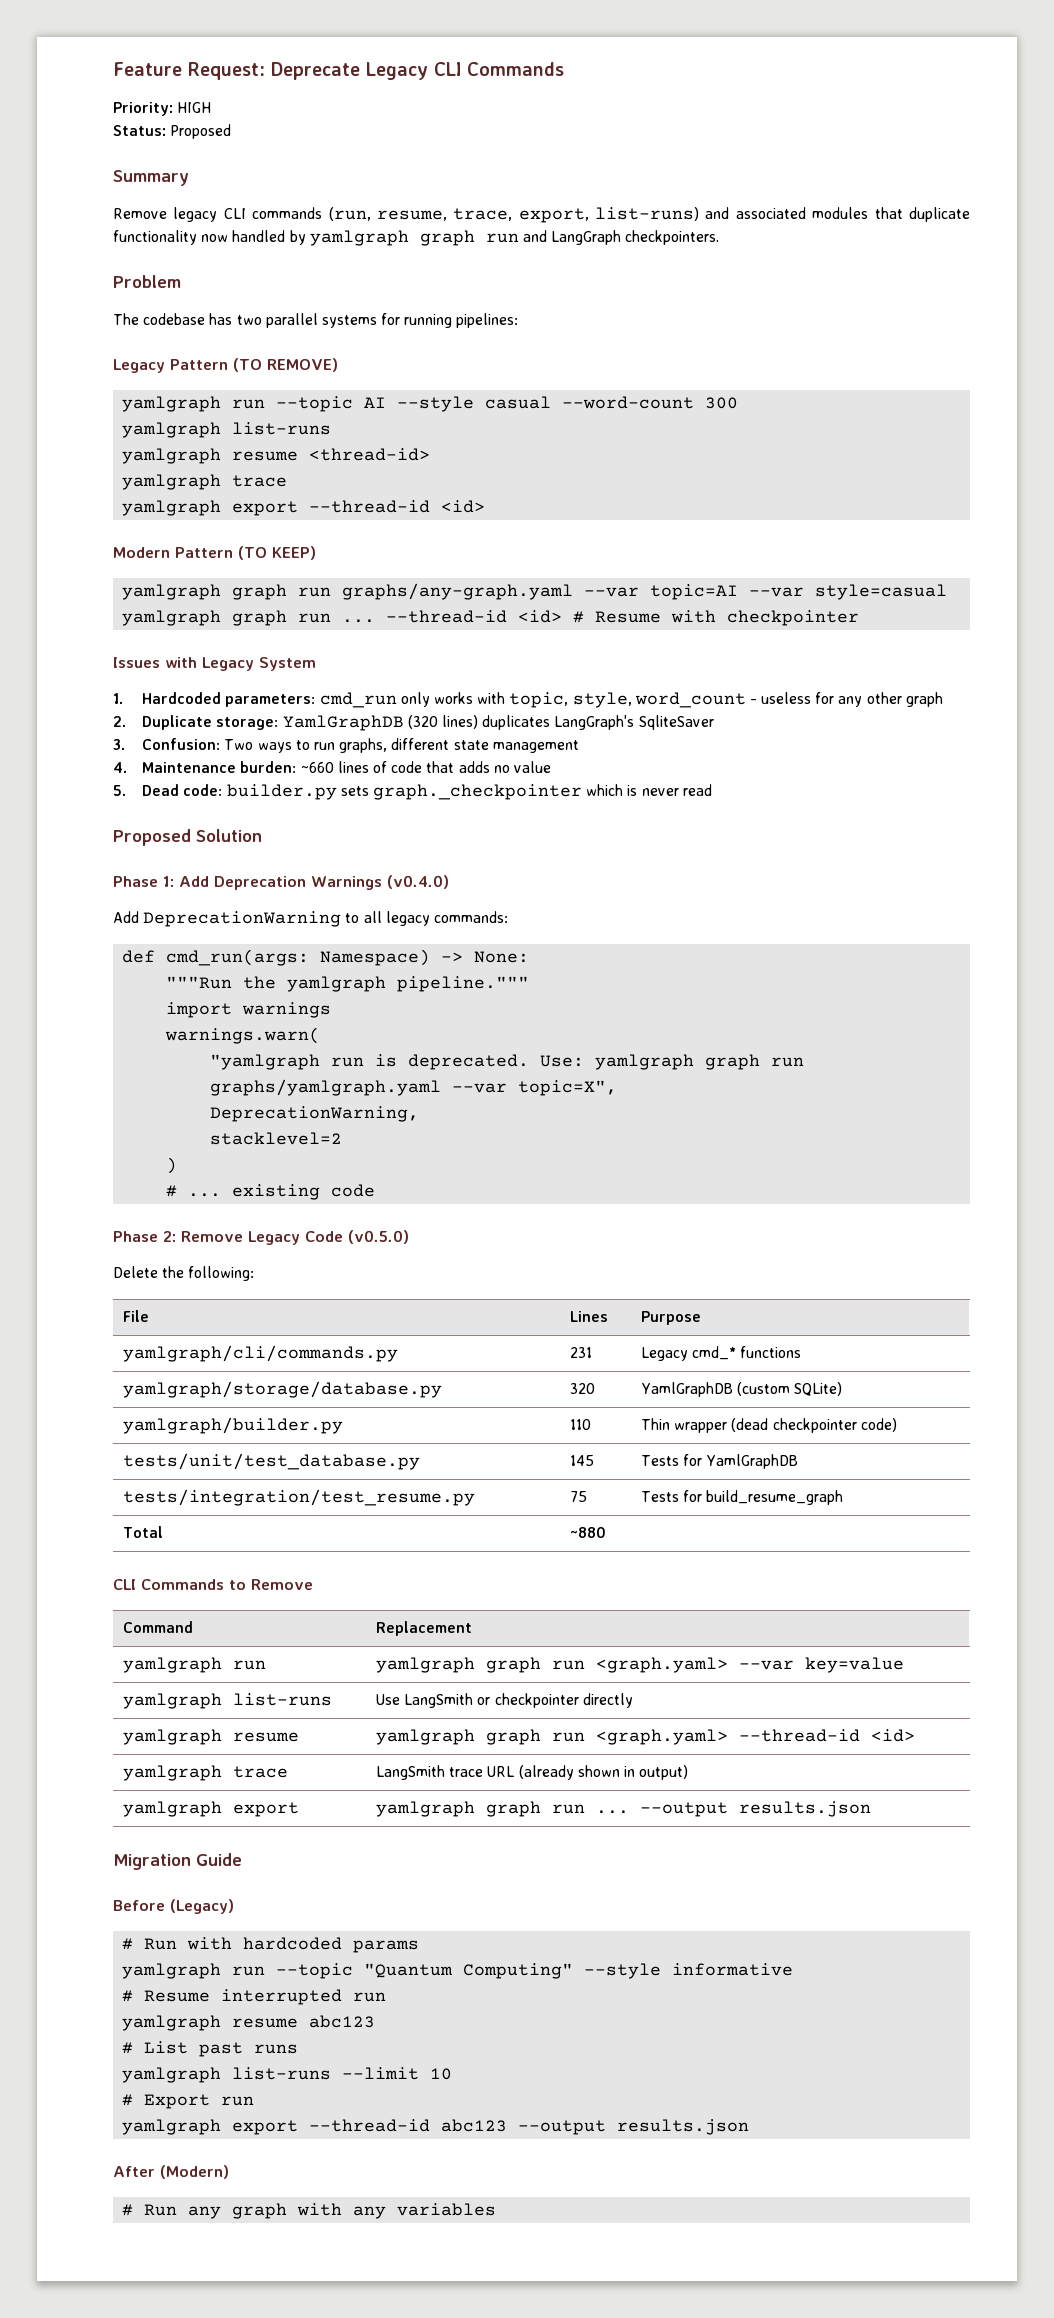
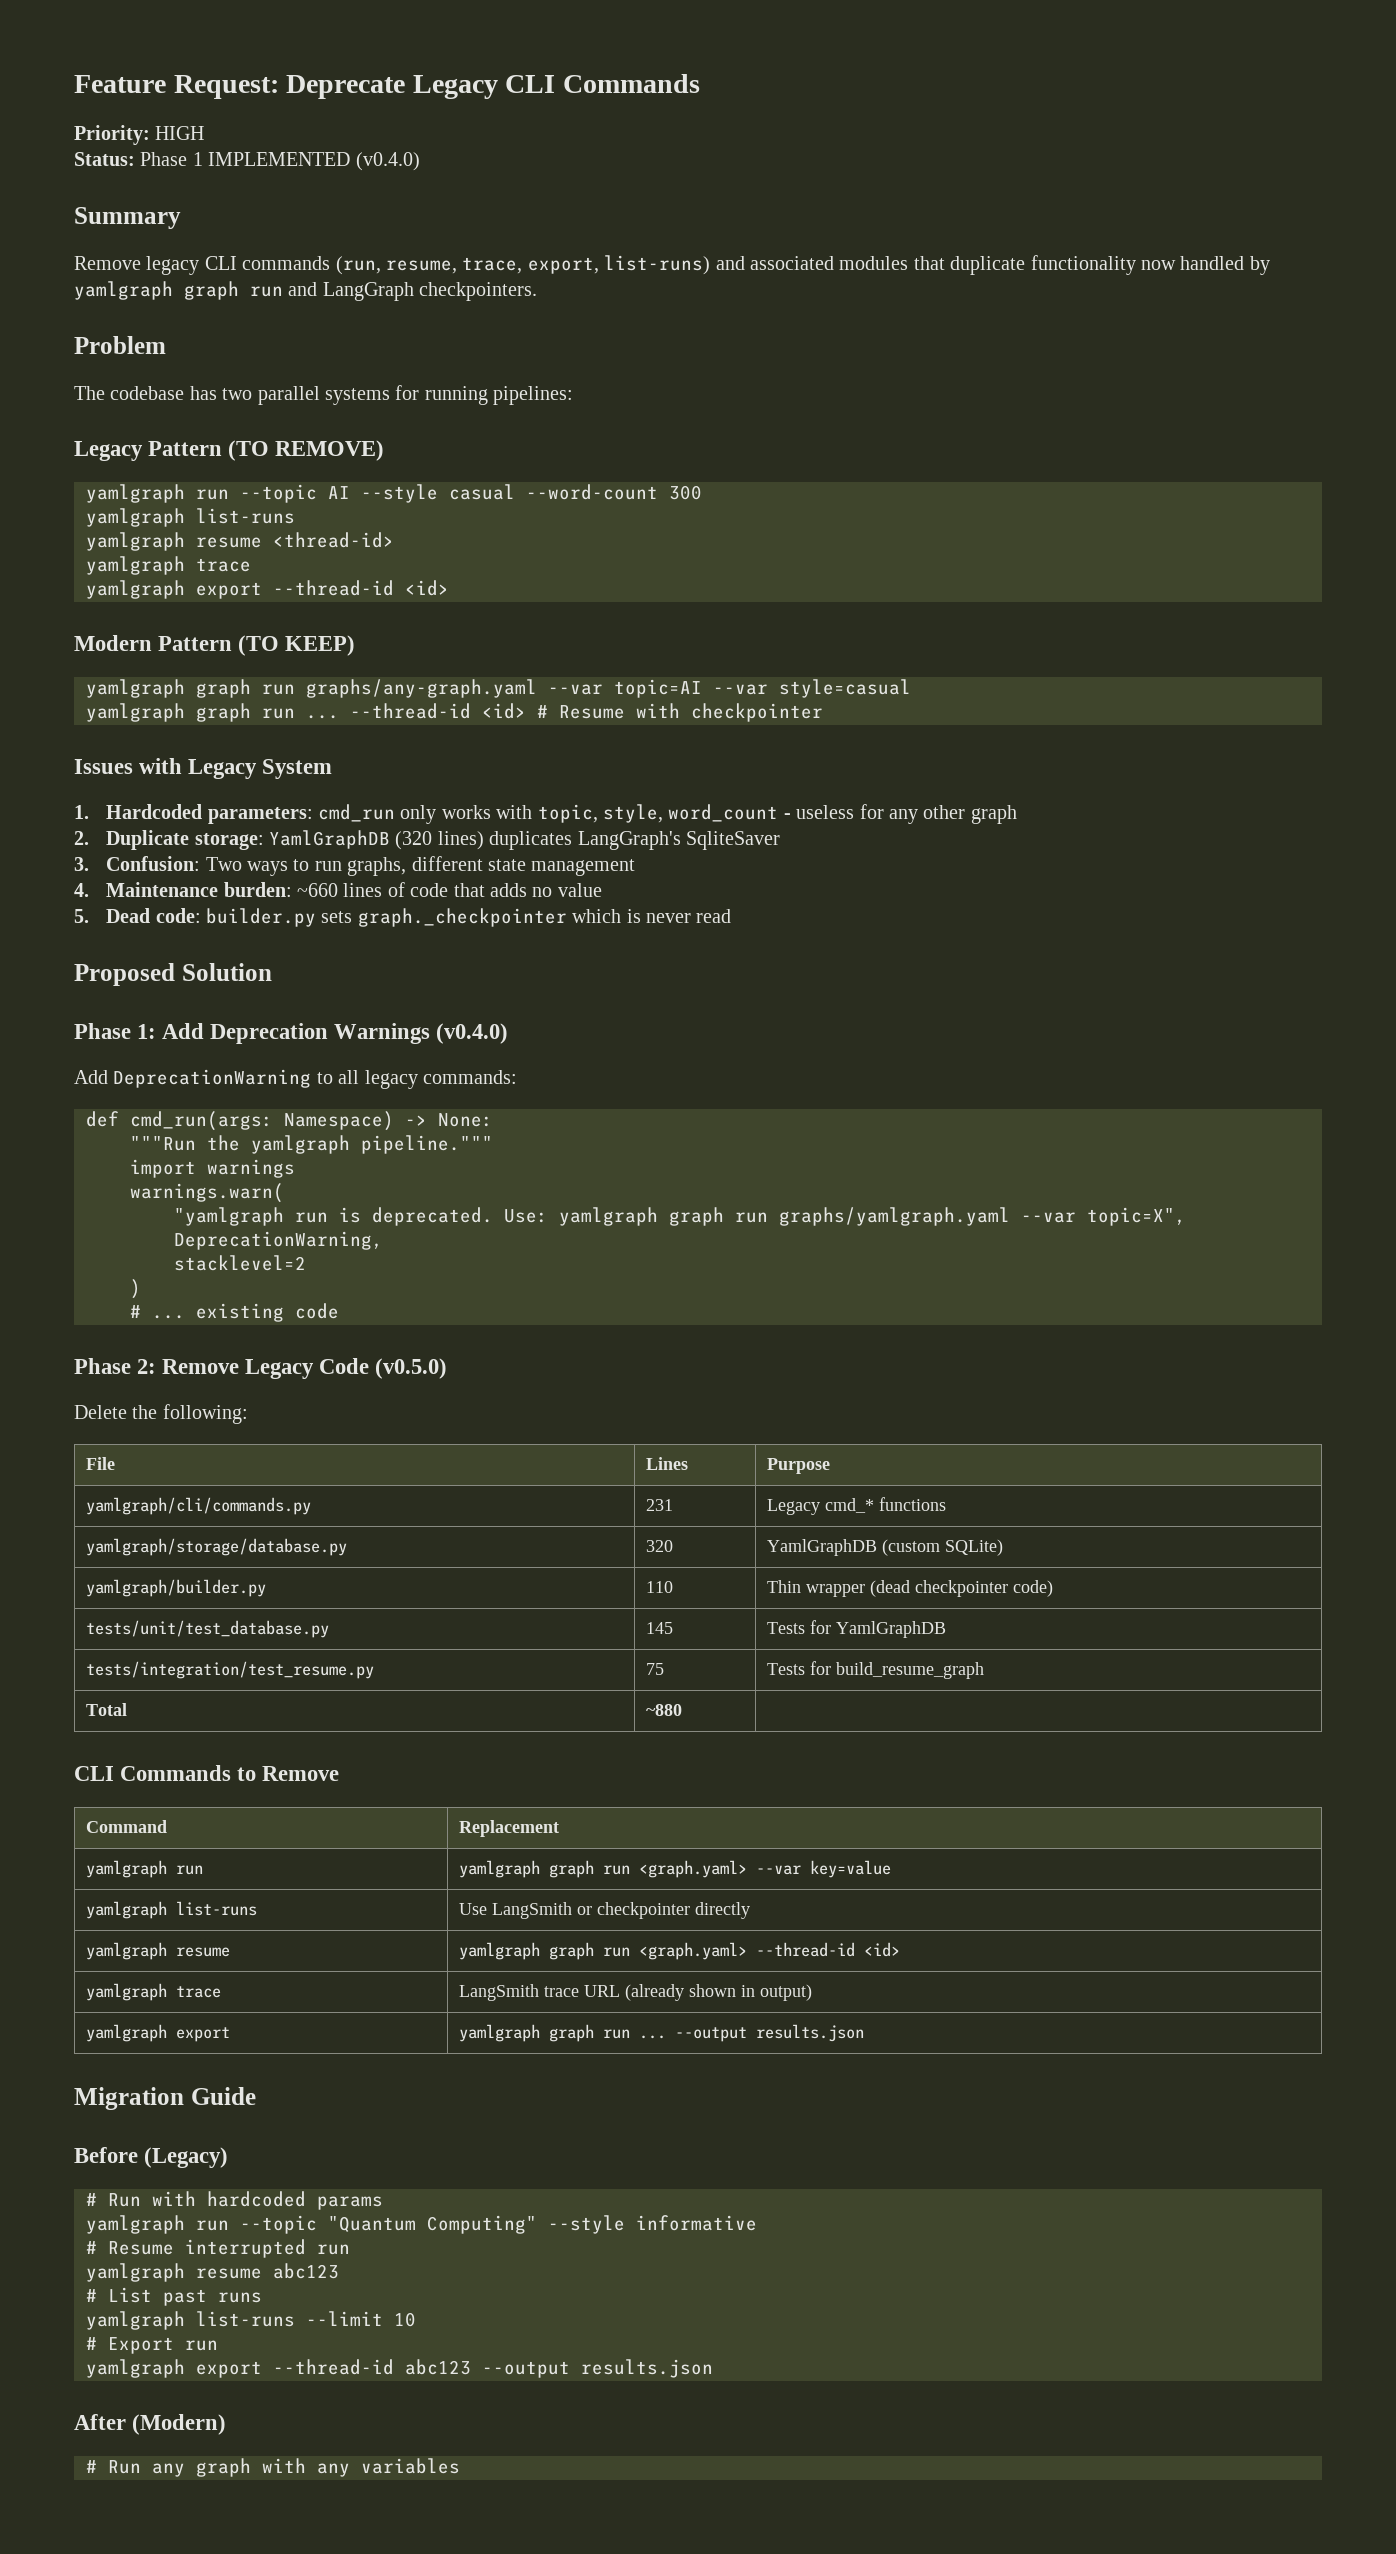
[170,124,232,139] Proposed -> [140,152,420,171] Phase 1 IMPLEMENTED (v0.4.0)

